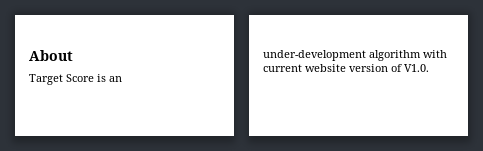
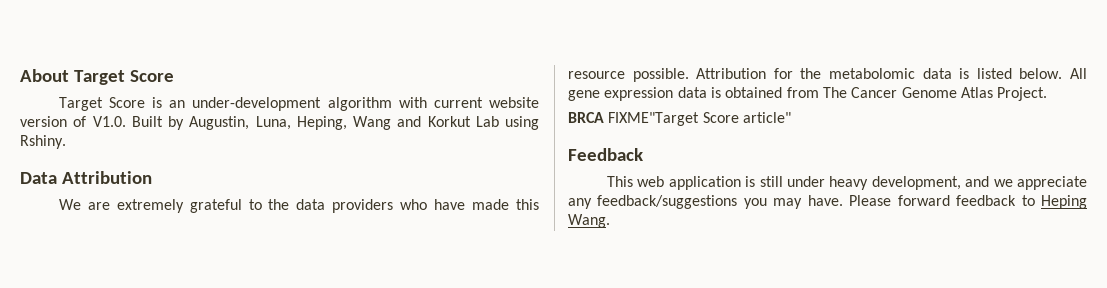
(73, 55) none -> [73,70,174,85] Target Score
(429, 68) none -> [131,116,539,130] [20,135,66,149] [20,171,152,184] [58,199,539,213] [568,68,1087,82] [568,87,1048,101] [568,112,791,126] [568,148,643,161] [606,176,1087,190] [568,195,1087,209] [568,214,610,228] Built by Augustin, Luna, Heping, Wang and Korkut Lab using Rshiny. // Data Attribution // We are extremely grateful to the data providers who have made this resource possible. Attribution for the metabolomic data is listed below. All gene expression data is obtained from The Cancer Genome Atlas Project. // BRCA FIXME"Target Score article" // Feedback // This web application is still under heavy development, and we appreciate any feedback/suggestions you may have. Please forward feedback to Heping Wang.

